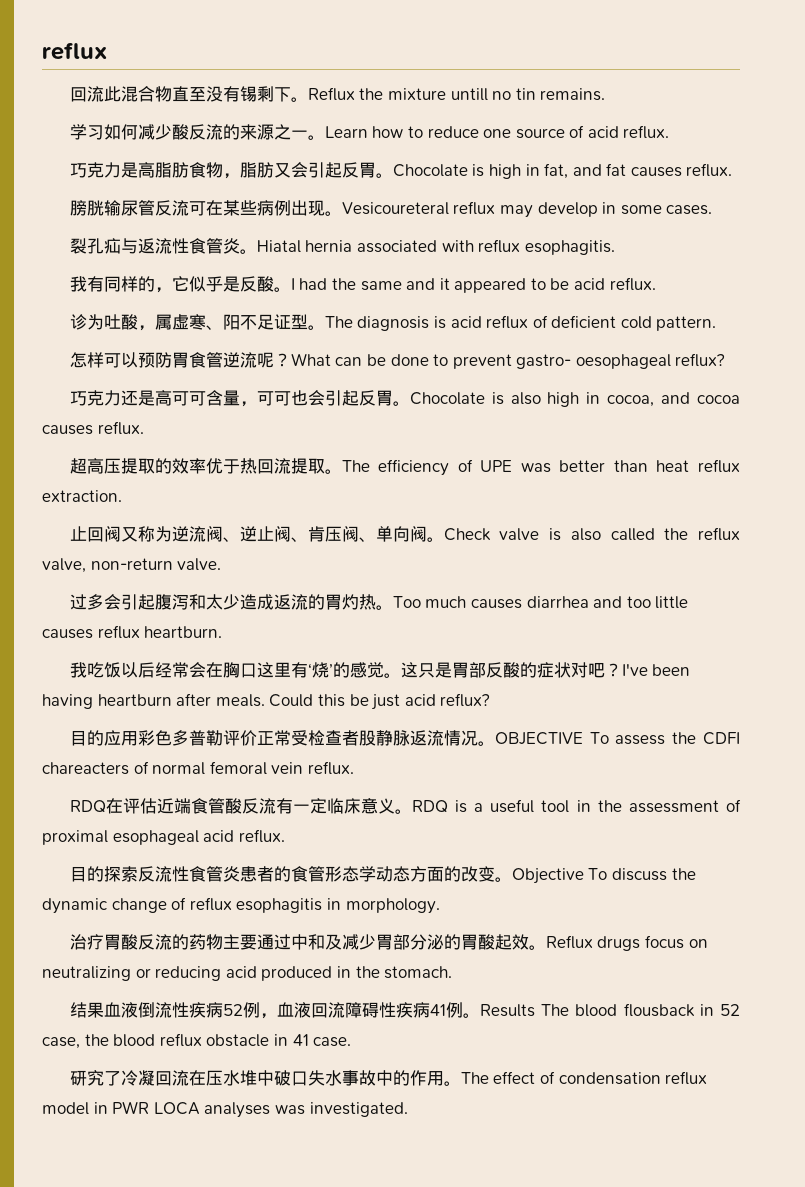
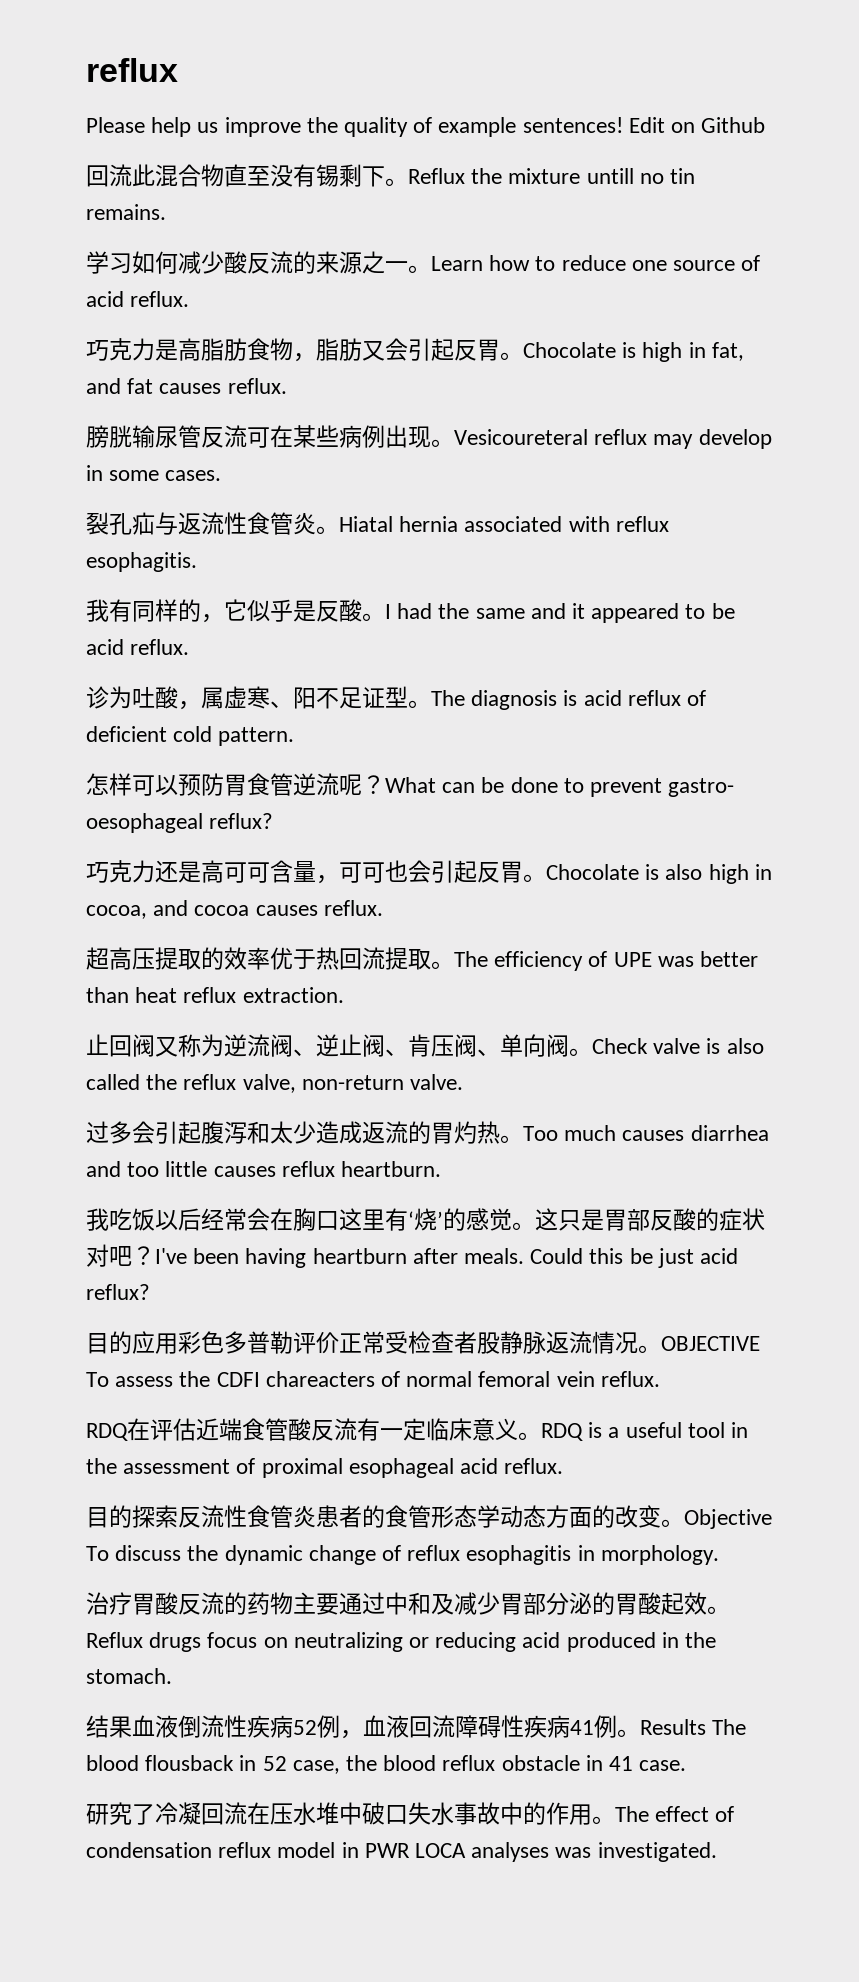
[42,42,107,60] reflux -> [86,58,178,82] [86,117,766,137] reflux // Please help us improve the quality of example sentences! Edit on Github

